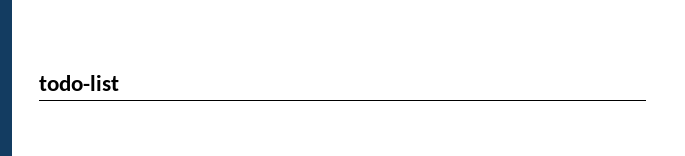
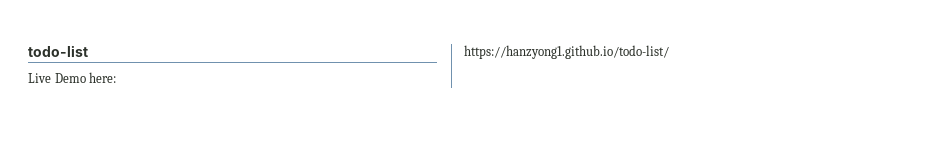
(119, 83) none -> [28,72,117,83] [464,45,669,59] // Live Demo here: // https://hanzyong1.github.io/todo-list/

